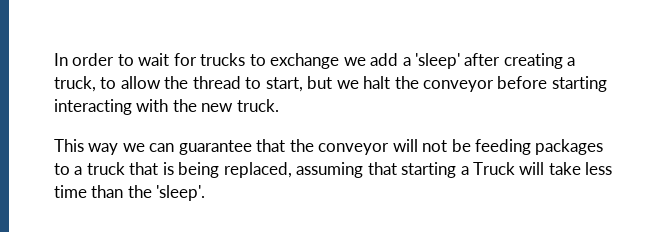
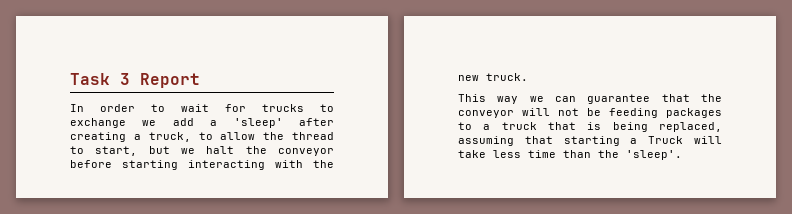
(54, 59) none -> [70,73,200,88] Task 3 Report //

